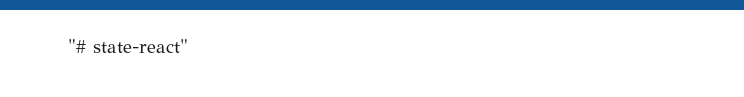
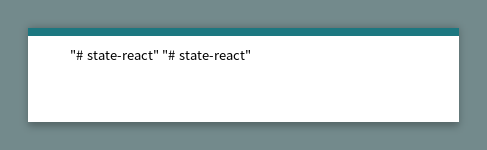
[68,39,188,53] "# state-react" -> [70,50,251,60] "# state-react" "# state-react"

